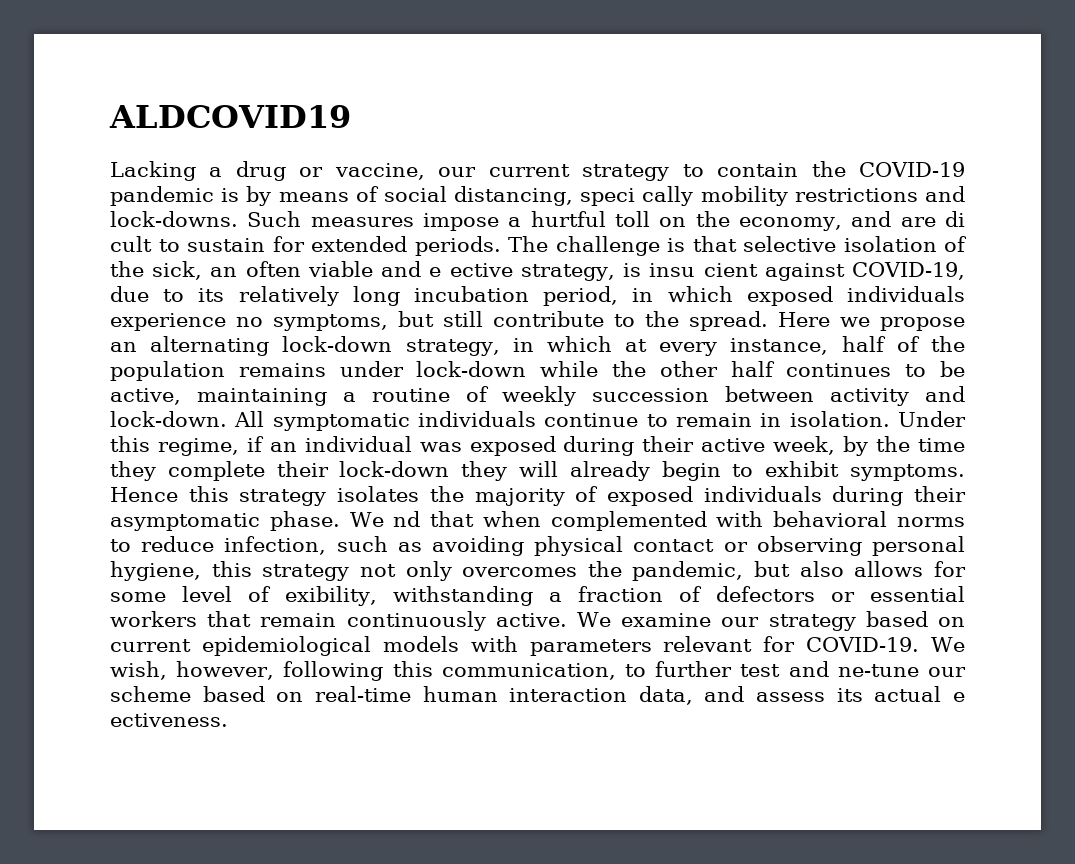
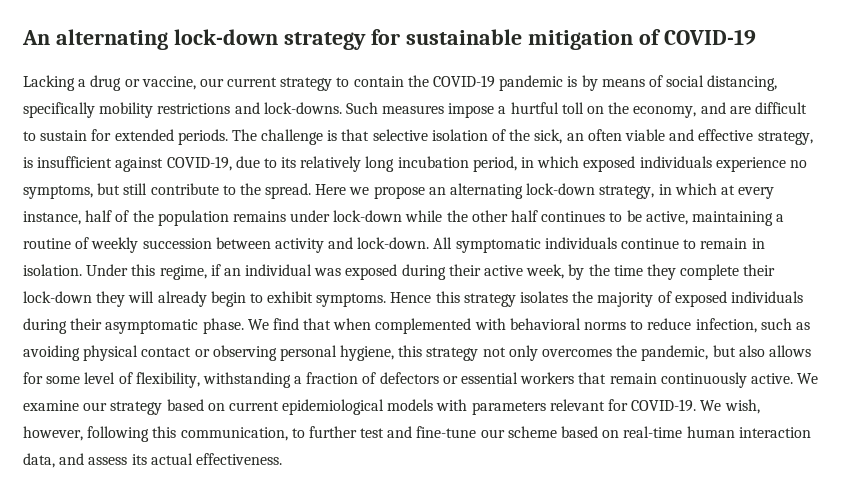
[109,105,351,128] ALDCOVID19 -> [22,29,756,50] An alternating lock-down strategy for sustainable mitigation of COVID-19
[580,186,694,206] speci cally -> [23,102,95,118] specifically
[945,211,965,227] [110,236,152,252] di cult -> [754,102,807,114] difficult
[429,263,758,281] e ective strategy, is insu cient -> [698,129,813,145] [23,156,113,168] effective strategy, is insufficient
[393,511,421,527] nd -> [272,318,299,330] find
[285,586,378,606] exibility, -> [135,372,200,388] flexibility,
[837,664,919,677] ne-tune -> [416,426,477,438] fine-tune
[952,692,965,702] [110,713,228,727] e ectiveness. -> [195,453,282,465] effectiveness.

